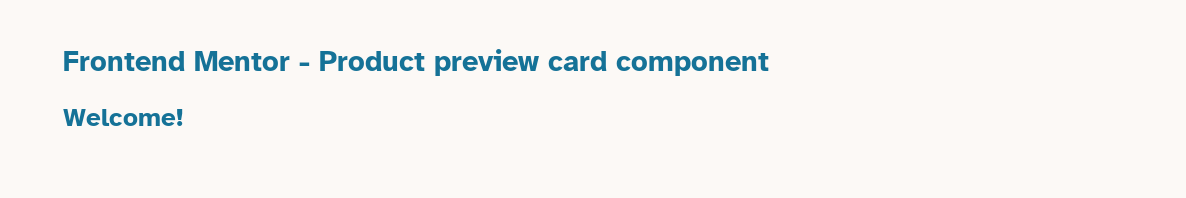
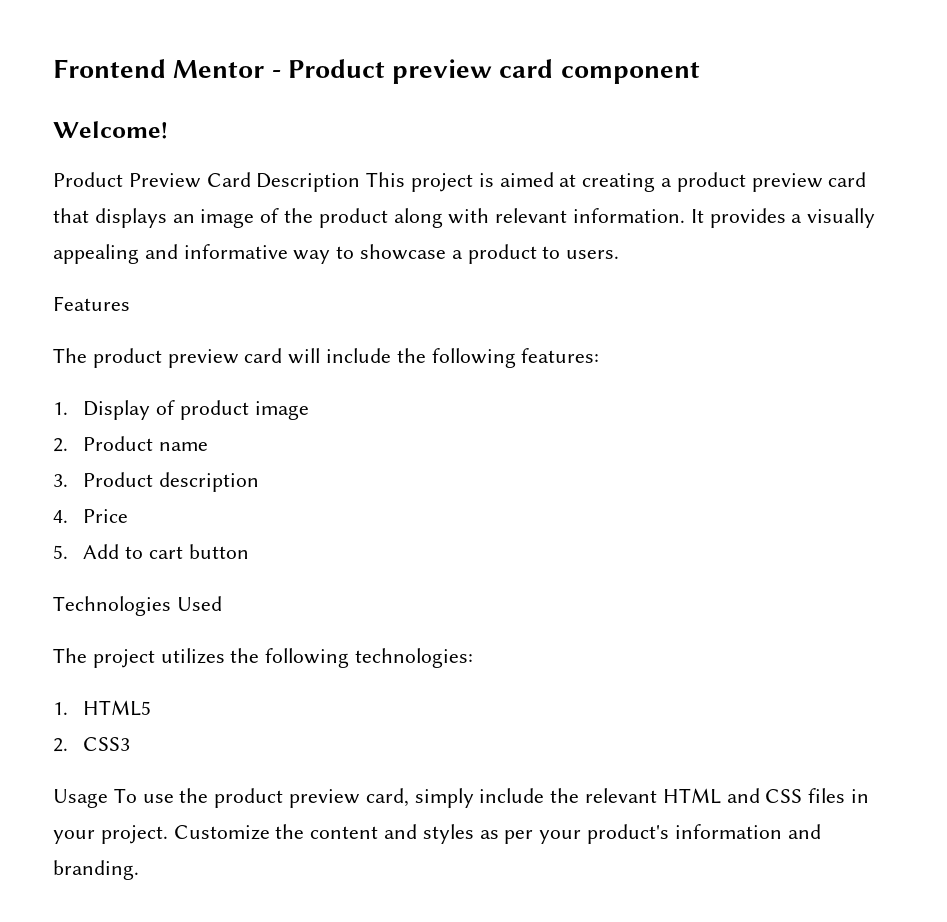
(183, 117) none -> [53,172,867,192] [53,208,876,228] [53,244,620,264] [53,296,130,311] [53,348,600,368] [53,400,309,420] [53,436,209,452] [53,472,260,492] [53,509,129,523] [53,544,249,559] [53,596,222,616] [53,648,474,668] [53,700,152,716] [53,737,131,752] [53,788,870,808] [53,824,821,844] [53,860,139,880] // Product Preview Card Description This project is aimed at creating a product preview card that displays an image of the product along with relevant information. It provides a visually appealing and informative way to showcase a product to users. // Features // The product preview card will include the following features: // 1. Display of product image // 2. Product name // 3. Product description // 4. Price // 5. Add to cart button // Technologies Used // The project utilizes the following technologies: // 1. HTML5 // 2. CSS3 // Usage To use the product preview card, simply include the relevant HTML and CSS files in your project. Customize the content and styles as per your product's information and branding.

